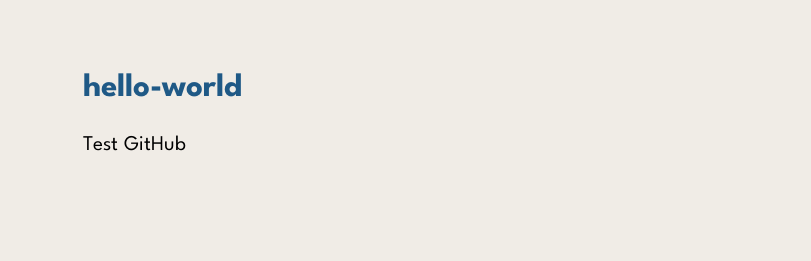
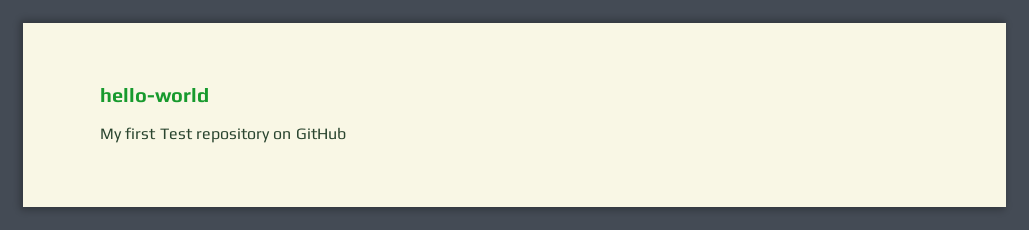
[83,136,118,151] Test -> [100,127,292,143] My first Test repository on

